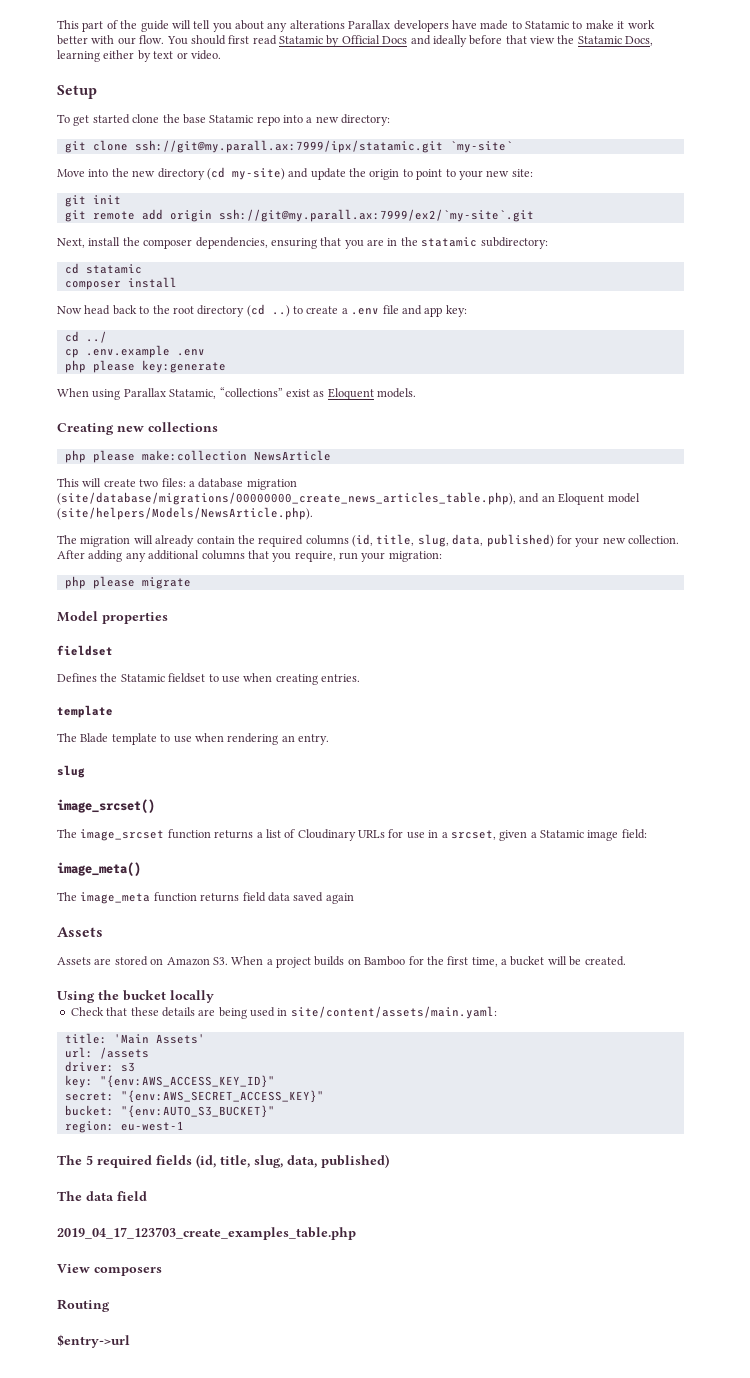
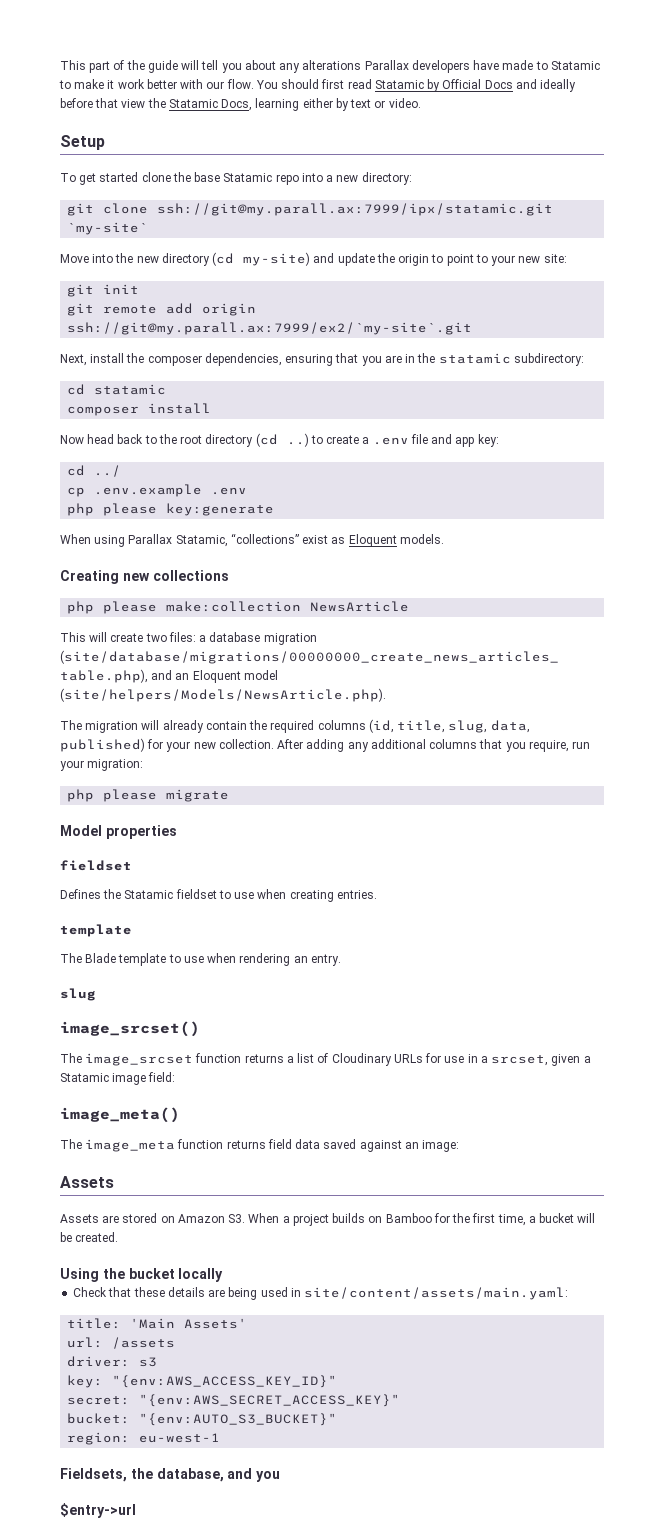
[325,893,354,904] again -> [359,1140,460,1152] against an image:
[57,1154,389,1168] [57,1191,147,1201] [57,1227,356,1240] [57,1264,162,1276] [57,1299,110,1312] The 5 required fields (id, title, slug, data, published) // The data field // 2019_04_17_123703_create_examples_table.php // View composers // Routing -> [60,1468,281,1482] Fieldsets, the database, and you

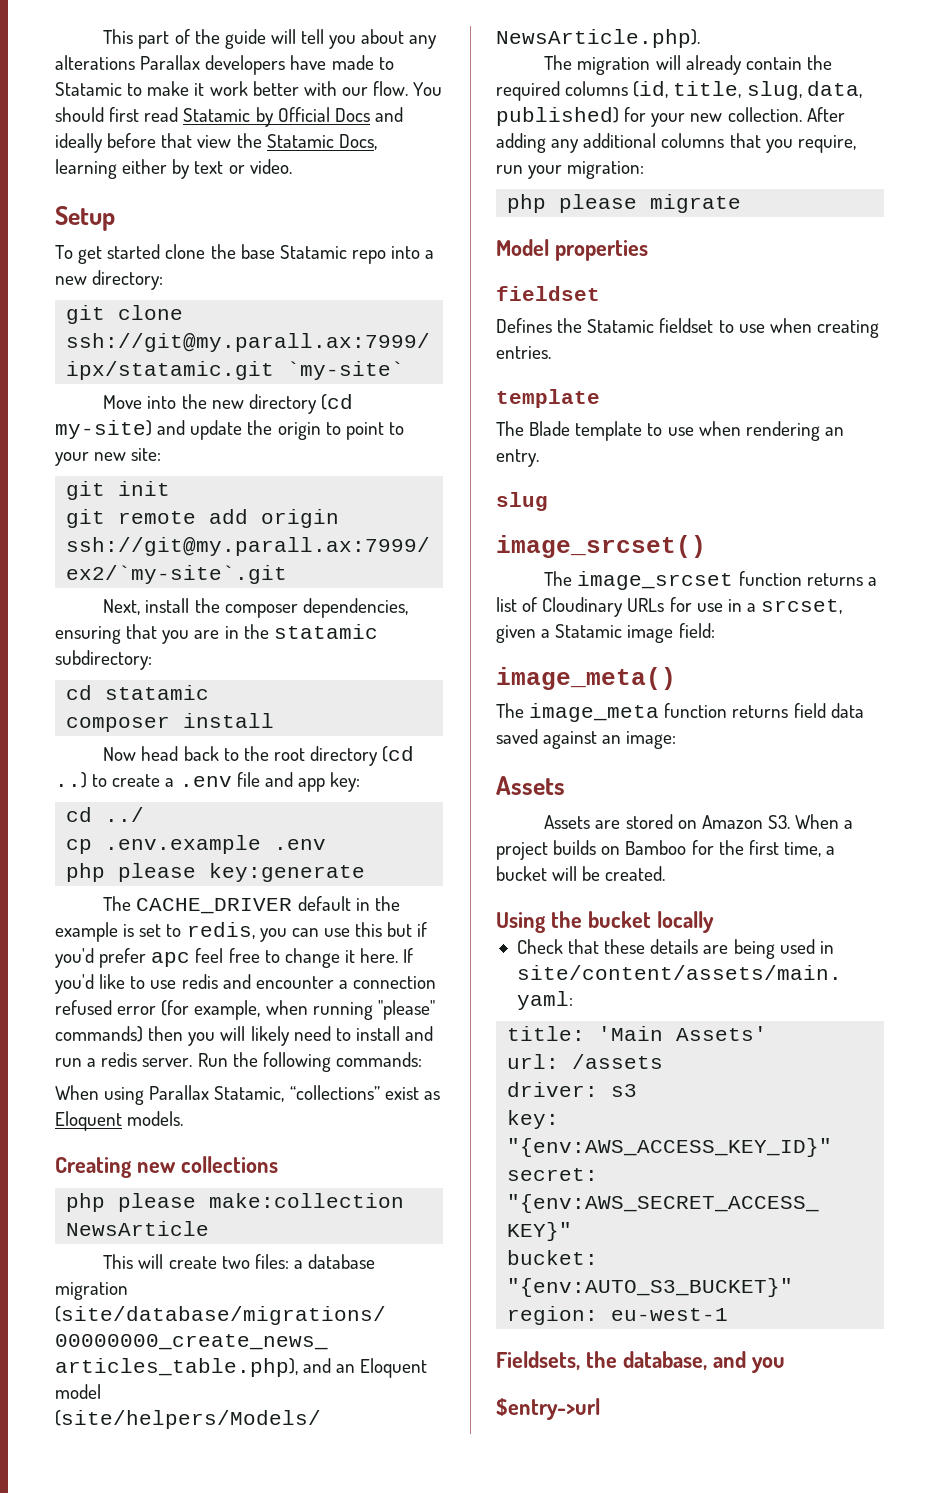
(275, 509) none -> [103,896,400,914] [55,922,428,942] [55,948,414,968] [55,974,437,994] [55,1000,435,1020] [55,1026,434,1046] [55,1052,422,1072] // The CACHE_DRIVER default in the example is set to redis, you can use this but if you'd prefer apc feel free to change it here. If you'd like to use redis and encounter a connection refused error (for example, when running "please" commands) then you will likely need to install and run a redis server. Run the following commands:

